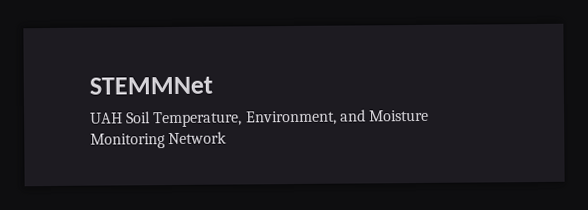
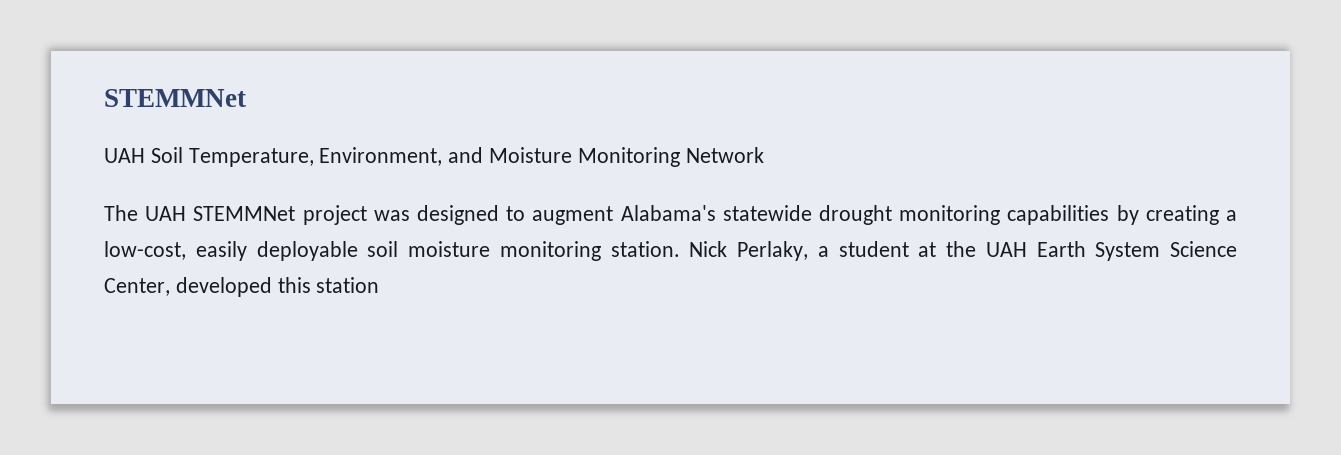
(228, 138) none -> [104,205,1238,225] [104,241,1237,261] [104,277,380,297] // The UAH STEMMNet project was designed to augment Alabama's statewide drought monitoring capabilities by creating a low-cost, easily deployable soil moisture monitoring station. Nick Perlaky, a student at the UAH Earth System Science Center, developed this station

